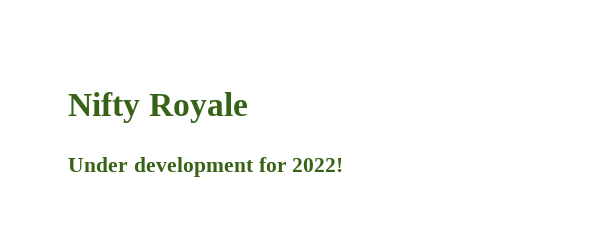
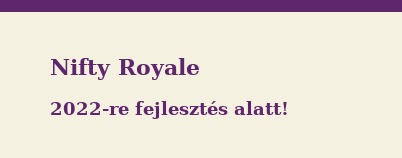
[68,157,344,177] Under development for 2022! -> [50,101,289,119] 2022-re fejlesztés alatt!

